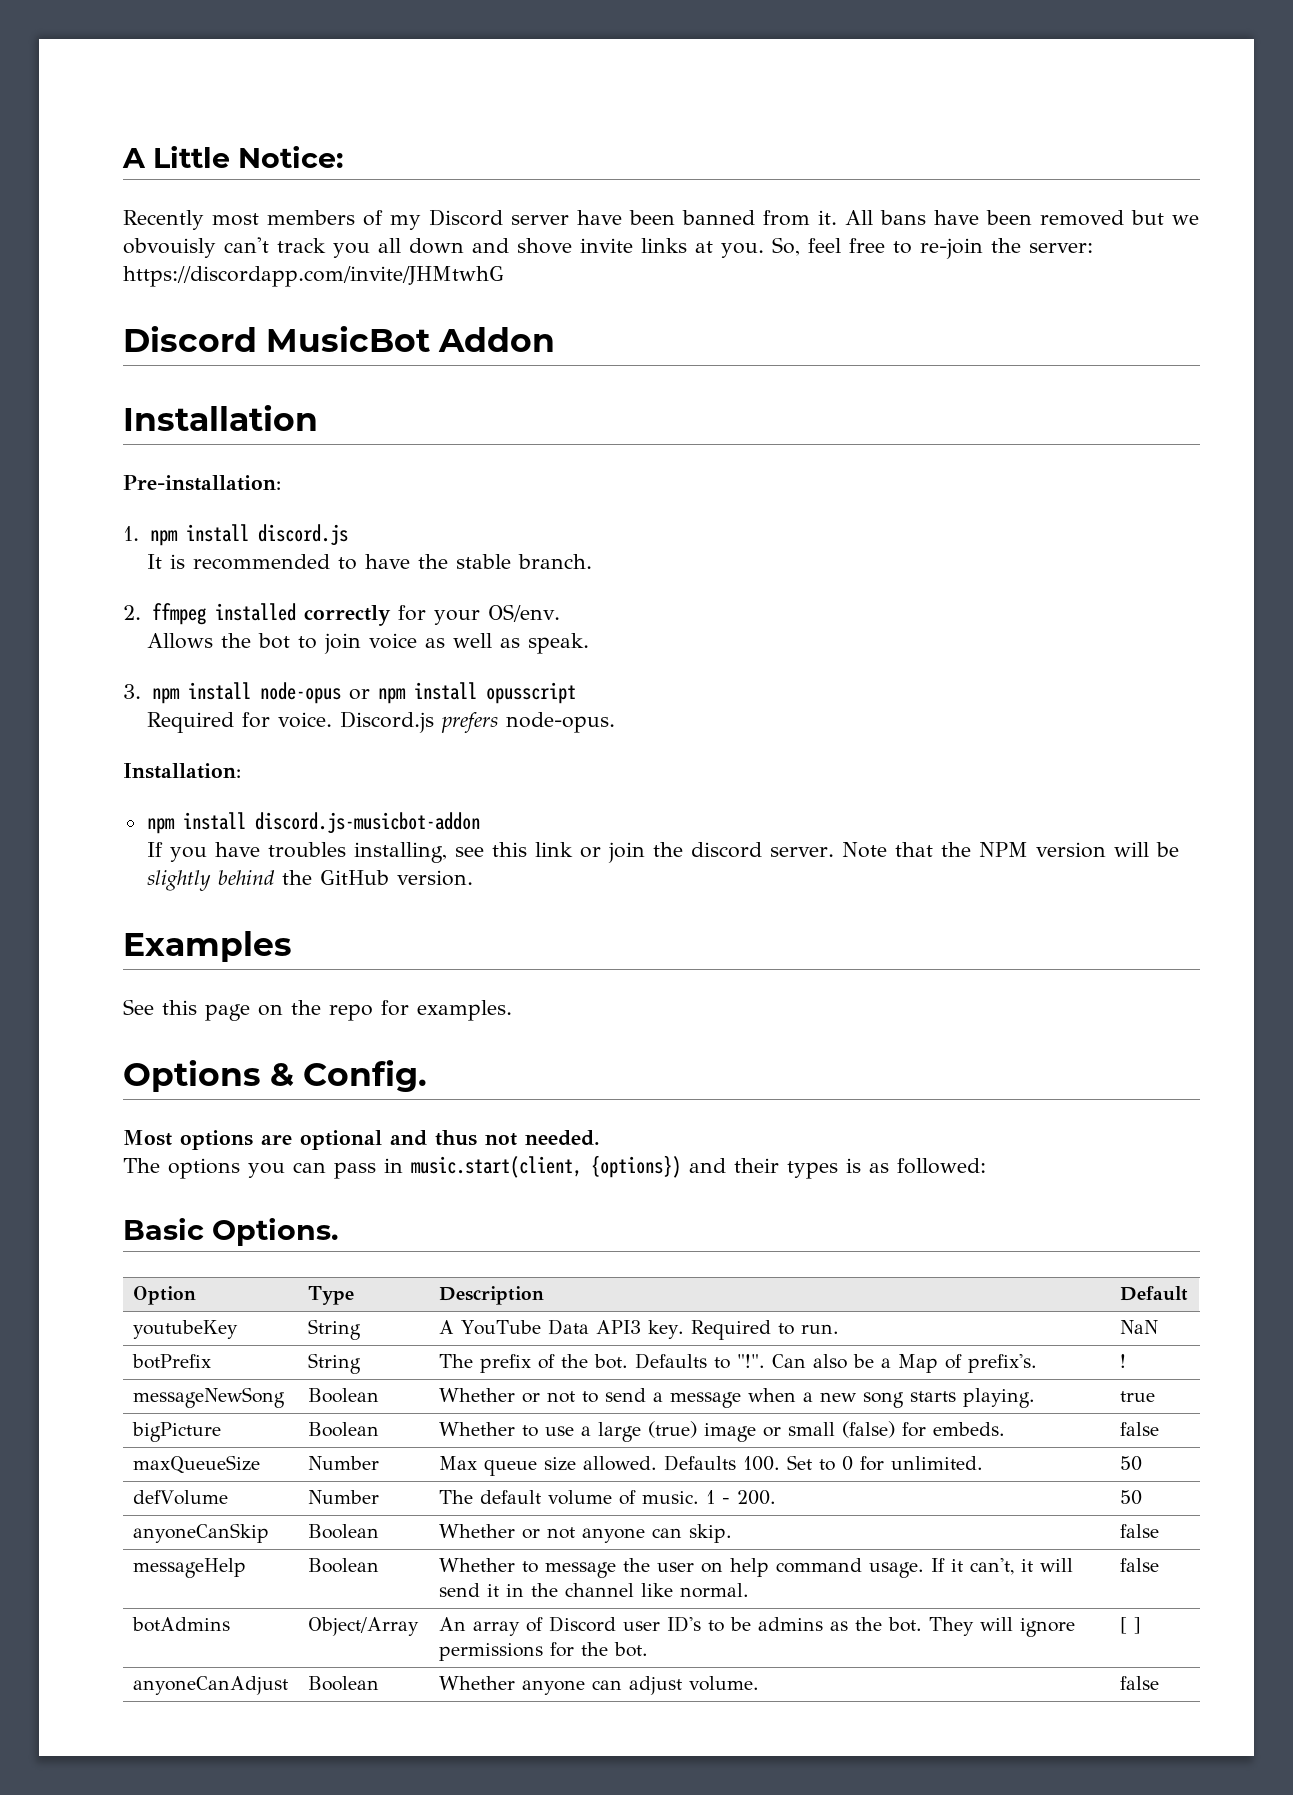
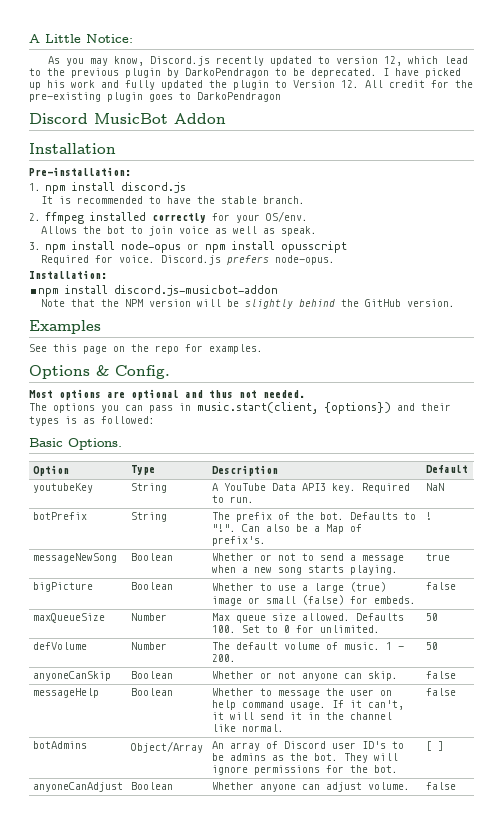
[123,209,1199,230] [123,237,1093,259] [123,266,504,287] Recently most members of my Discord server have been banned from it. All bans have been removed but we obvouisly can't track you all down and shove invite links at you. So, feel free to re-join the server: https://discordapp.com/invite/JHMtwhG -> [47,56,468,66] [29,68,461,78] [29,80,473,90] [29,92,281,102] As you may know, Discord.js recently updated to version 12, which lead to the previous plugin by DarkoPendragon to be deprecated. I have picked up his work and fully updated the plugin to Version 12. All credit for the pre-existing plugin goes to DarkoPendragon
[147,842,835,863] If you have troubles installing, see this link or join the discord server. -> (279, 290) none

